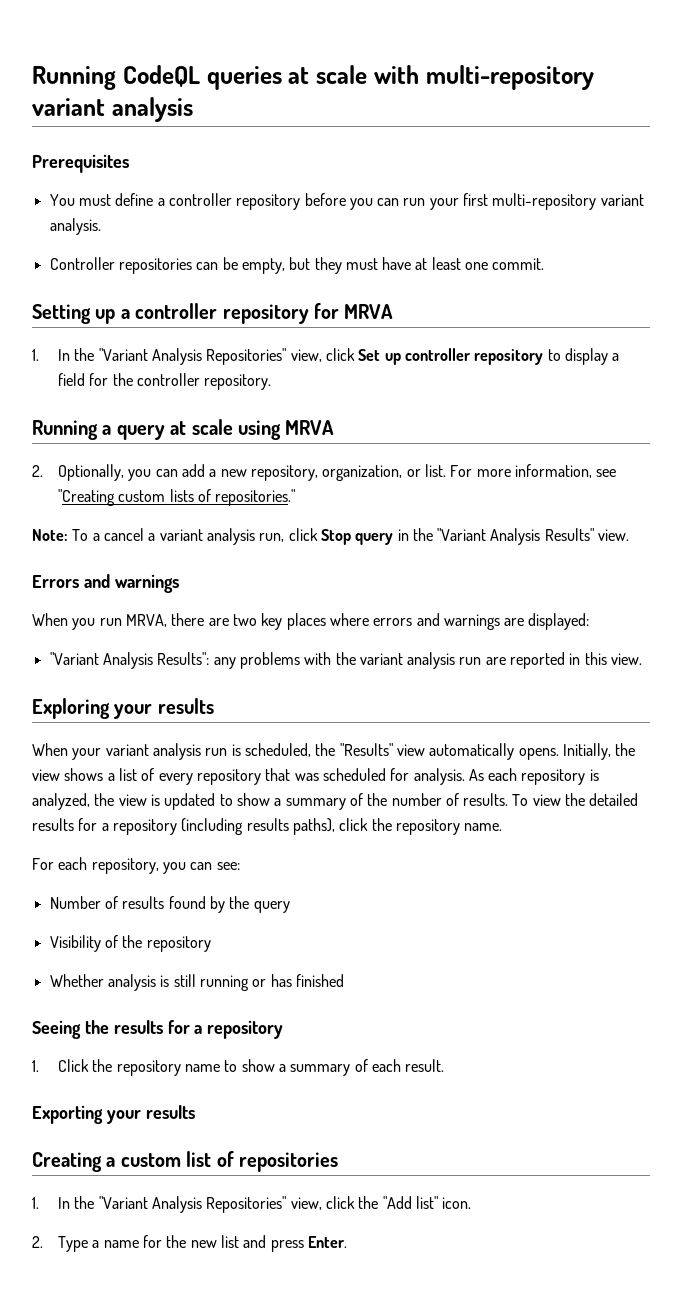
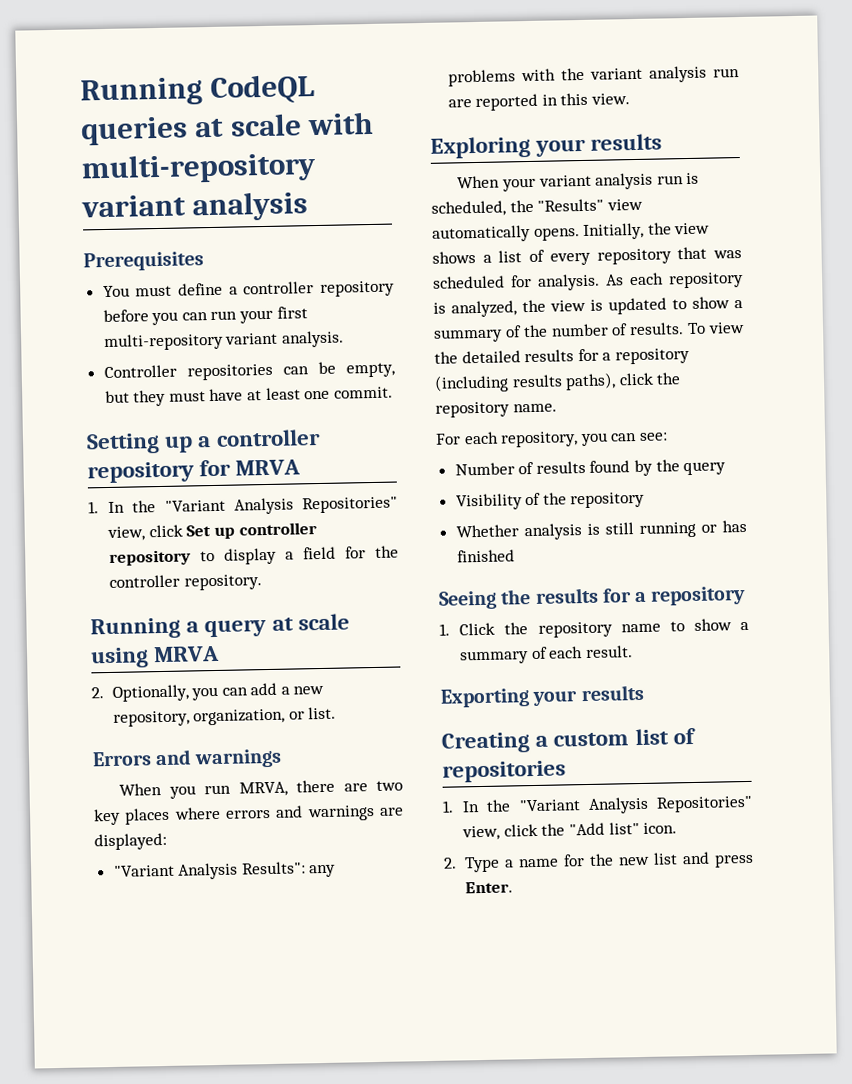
[450,464,617,478] [58,489,296,506] [32,528,630,545] For more information, see "Creating custom lists of repositories." // Note: To a cancel a variant analysis run, click Stop query in the "Variant Analysis Results" view. -> (337, 713) none

